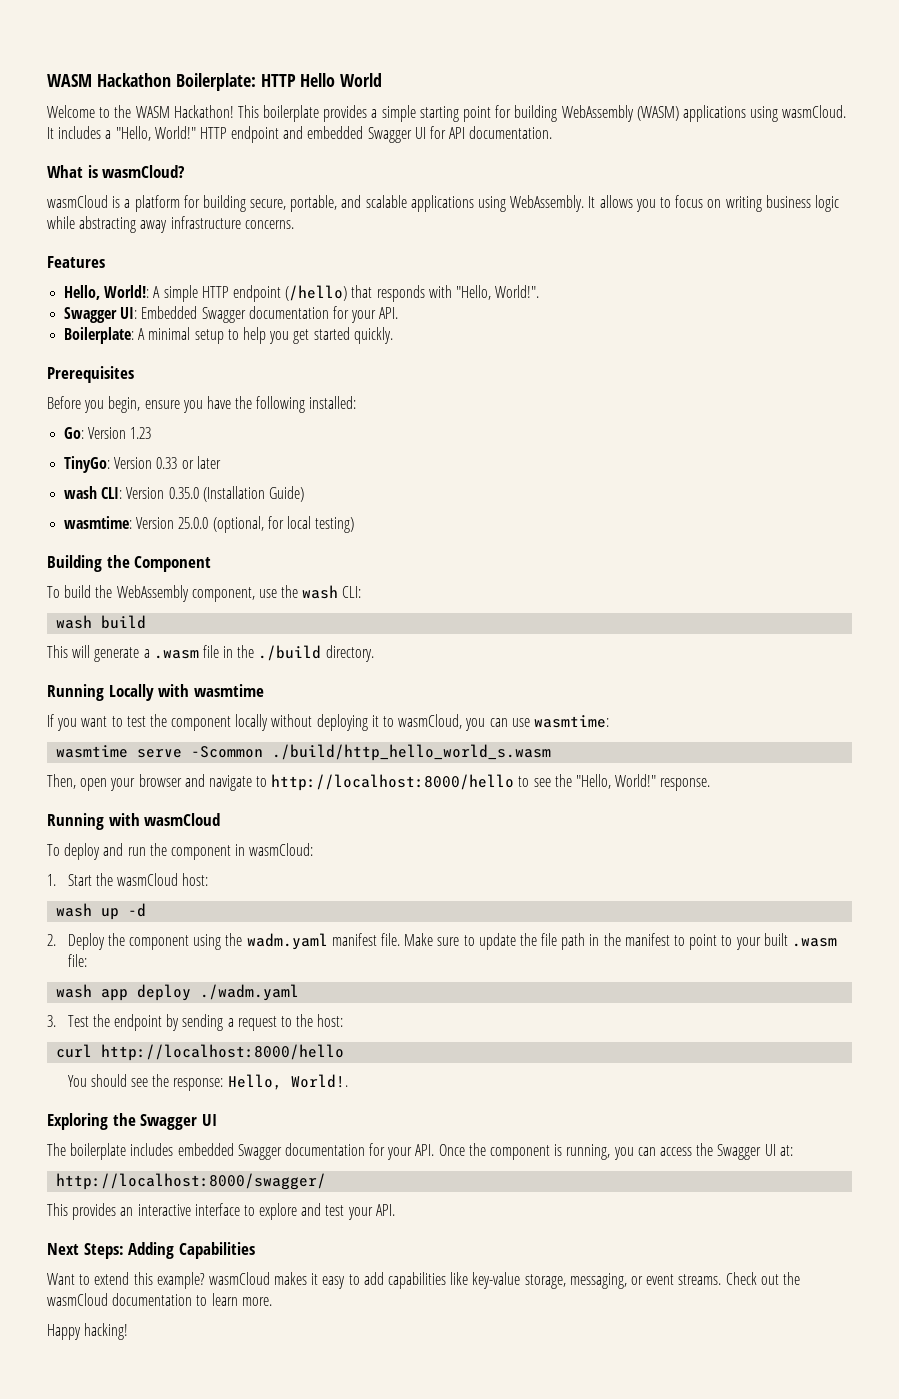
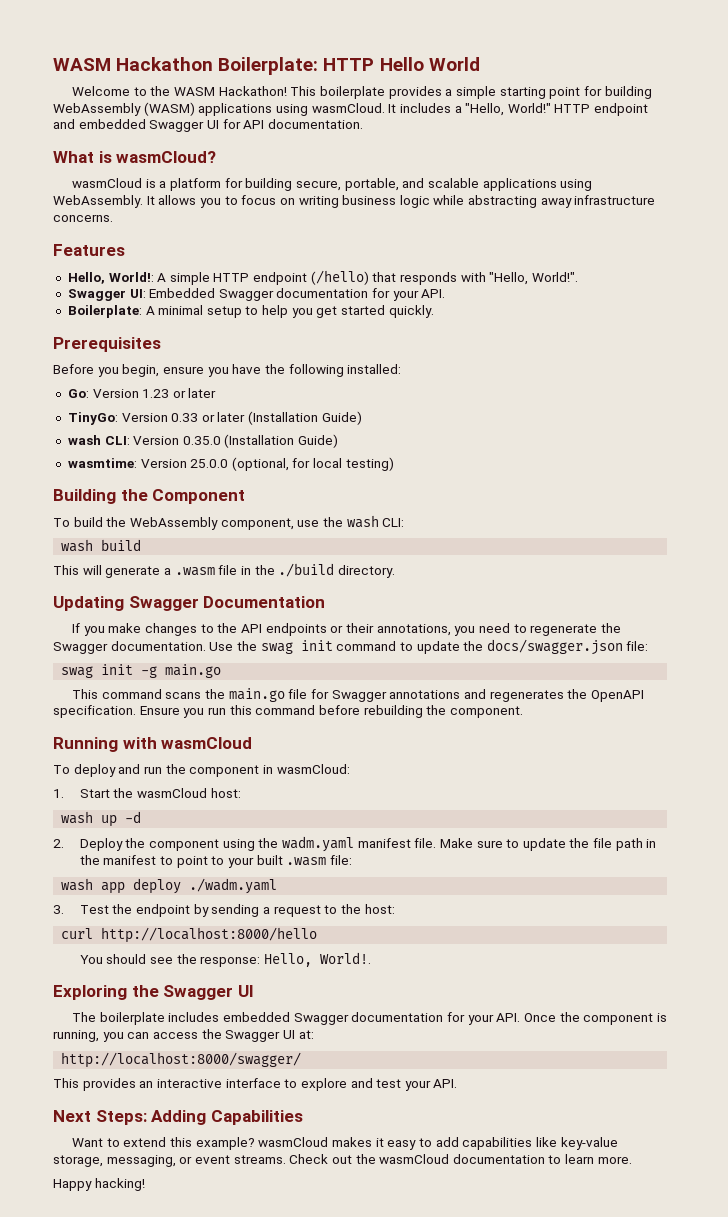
(152, 433) none -> [172,388,217,398] or later
(221, 462) none -> [248,411,362,425] (Installation Guide)
[47,684,264,701] [47,714,609,731] [56,744,552,761] [47,774,711,791] Running Locally with wasmtime // If you want to test the component locally without deploying it to wasmCloud, you can use wasmtime: // wasmtime serve -Scommon ./build/http_hello_world_s.wasm // Then, open your browser and navigate to http://localhost:8000/hello to see the "Hello, World!" response. -> [53,596,326,611] [72,623,621,636] [53,639,649,655] [61,664,222,678] [72,688,644,702] [53,705,523,718] Updating Swagger Documentation // If you make changes to the API endpoints or their annotations, you need to regenerate the Swagger documentation. Use the swag init command to update the docs/swagger.json file: // swag init -g main.go // This command scans the main.go file for Swagger annotations and regenerates the OpenAPI specification. Ensure you run this command before rebuilding the component.

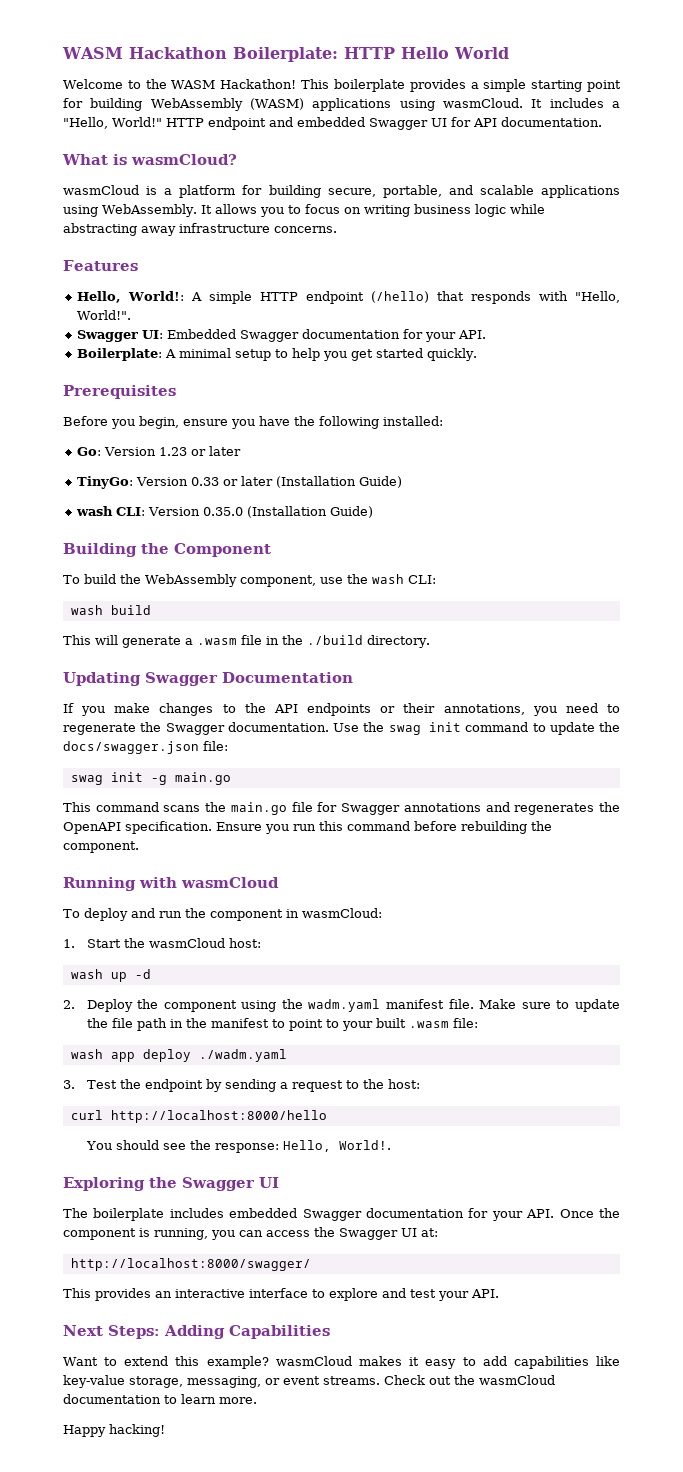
[67,457,394,471] // wasmtime: Version 25.0.0 (optional, for local testing) -> (373, 512) none

